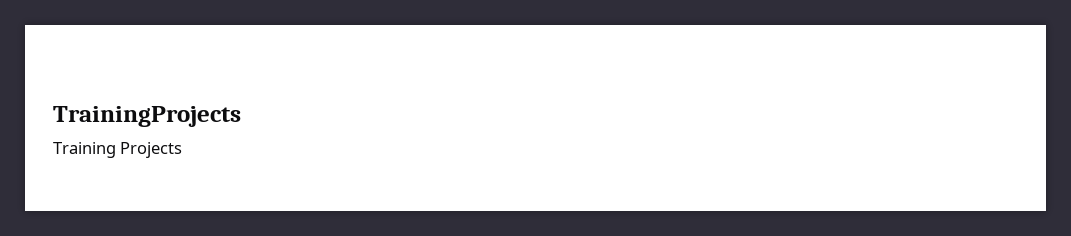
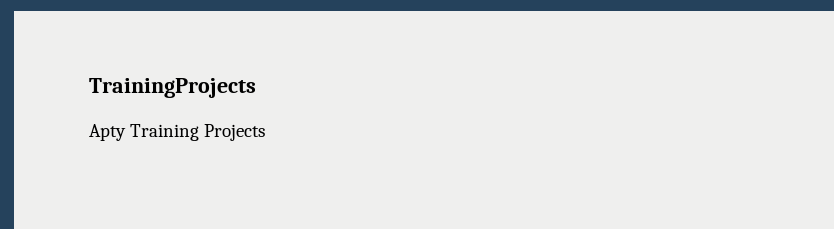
(241, 116) none -> [89,124,126,141] Apty

